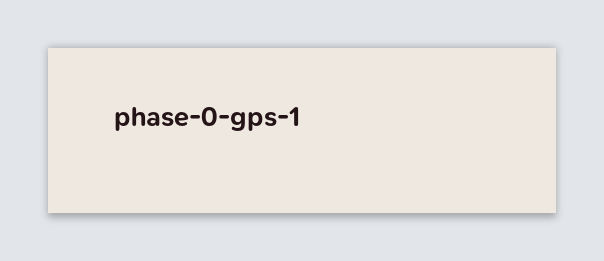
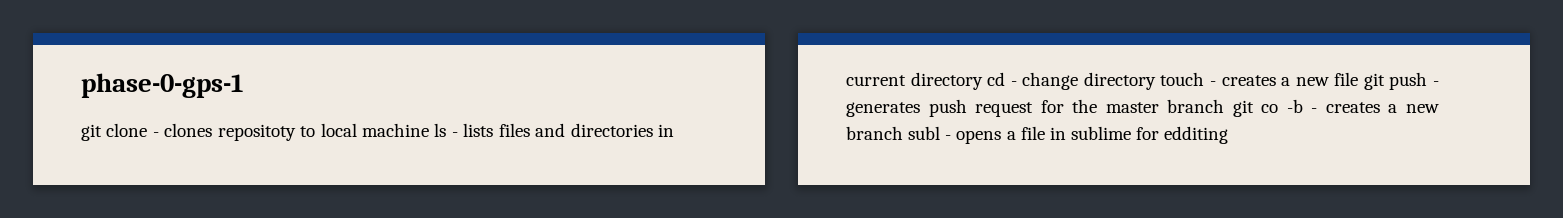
(300, 119) none -> [81,123,675,141] [846,72,1439,90] [846,99,1439,117] [846,126,1229,144] // git clone - clones repositoty to local machine ls - lists files and directories in current directory cd - change directory touch - creates a new file git push - generates push request for the master branch git co -b - creates a new branch subl - opens a file in sublime for edditing

